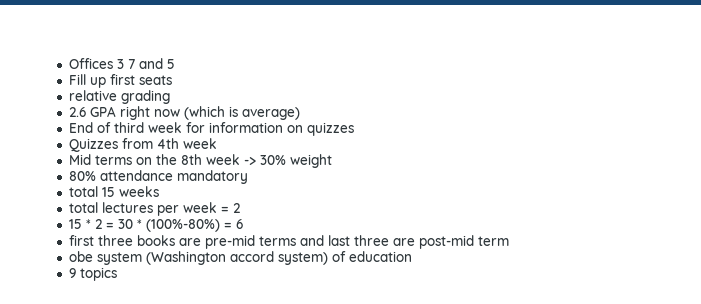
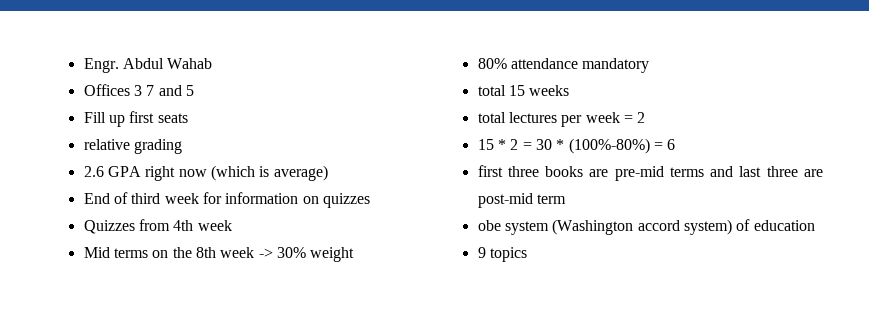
(68, 63) none -> [83,58,213,73] Engr. Abdul Wahab //

